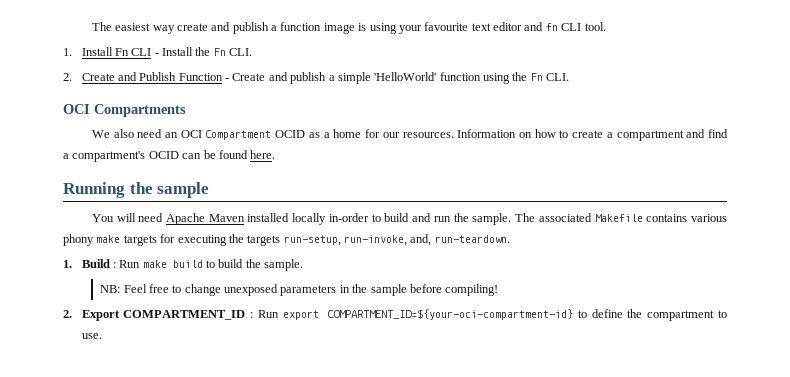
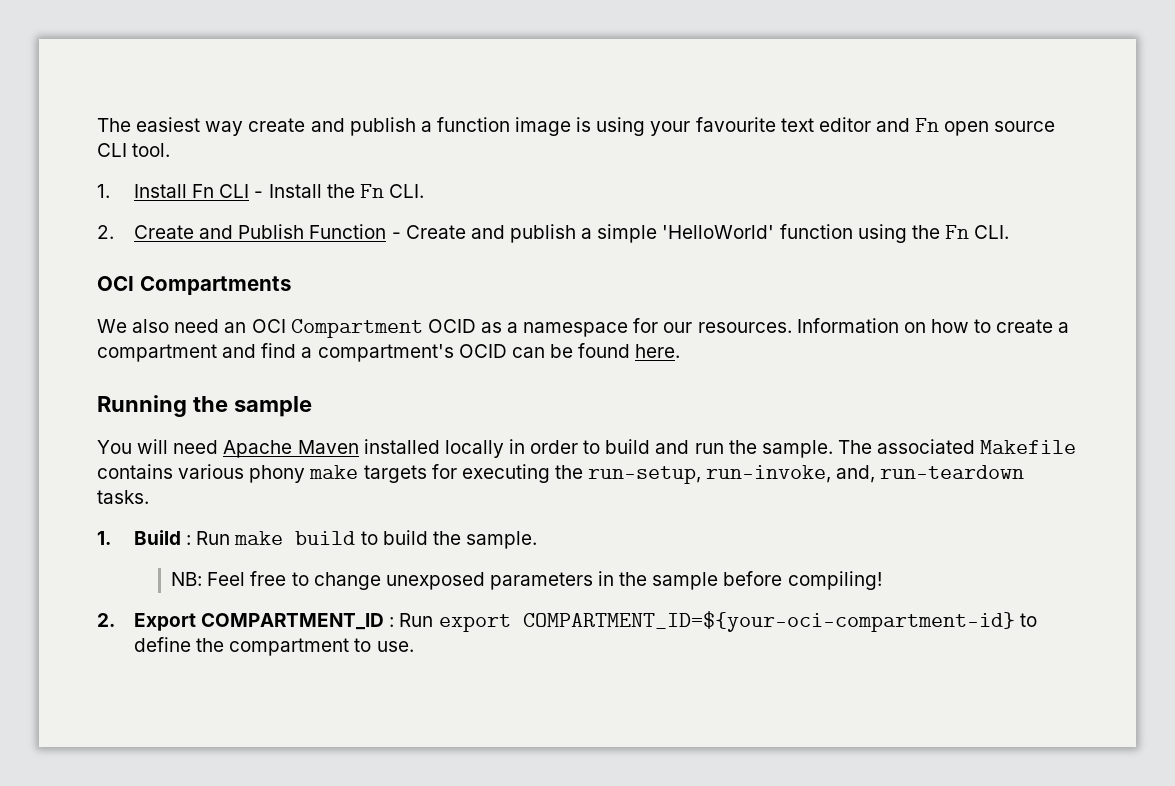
[545,23,558,31] fn -> [915,118,1056,136] Fn open source
[333,129,362,138] home -> [523,322,629,337] namespace
[328,213,369,222] in-order -> [508,439,579,454] in order
[247,235,281,246] targets -> (583, 472) none
[434,235,510,243] run-teardown. -> [880,465,1025,479] [97,490,149,504] run-teardown tasks.

